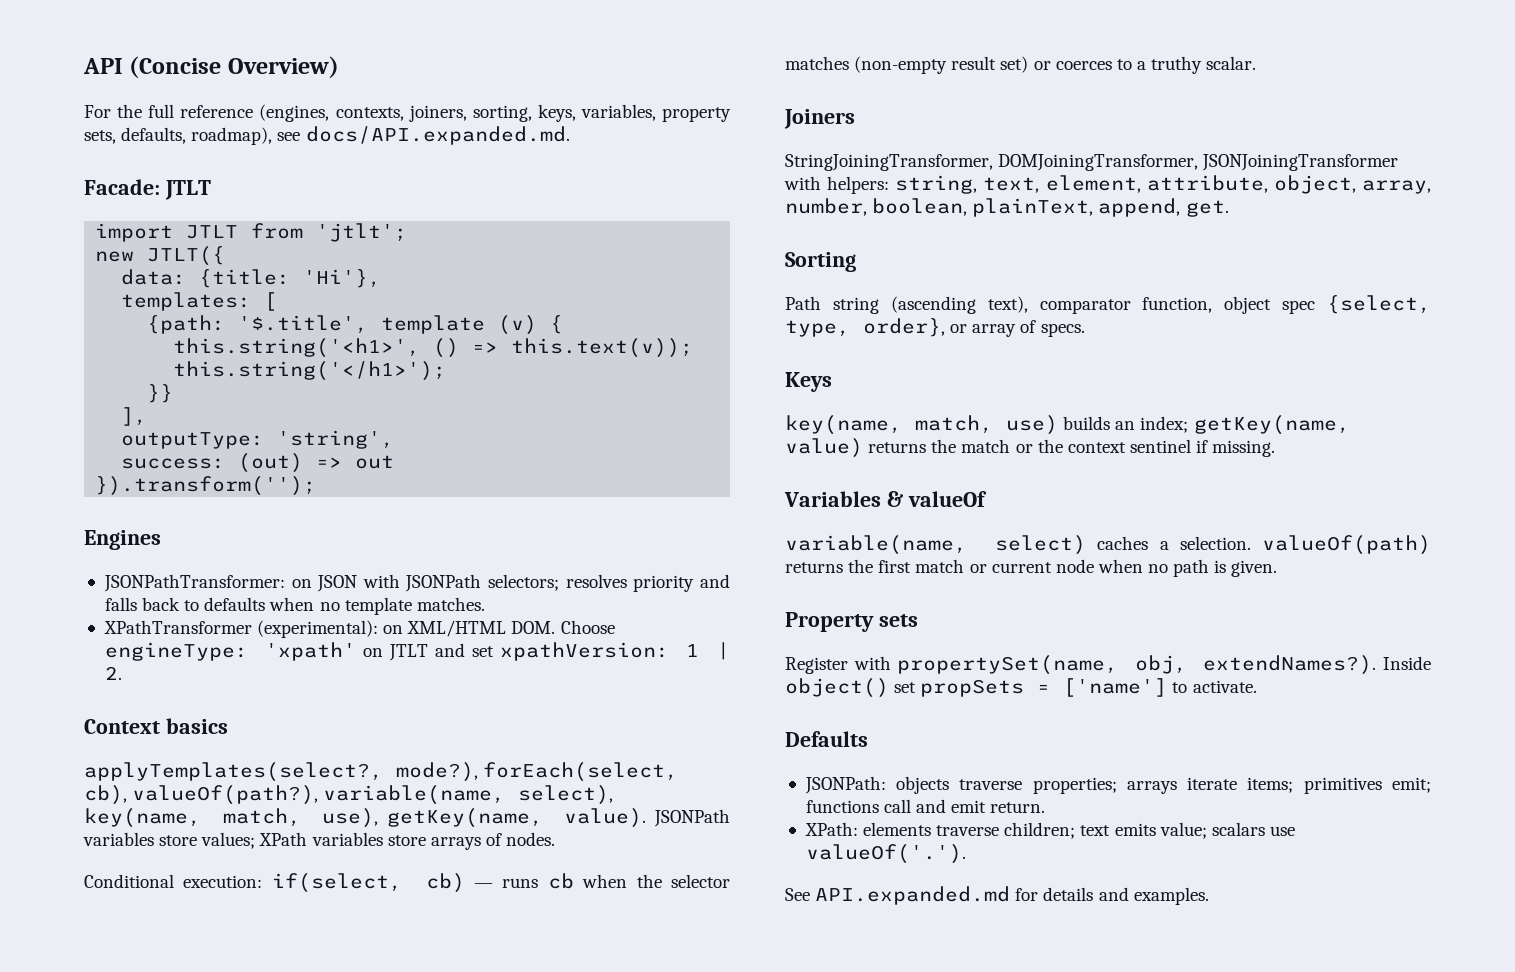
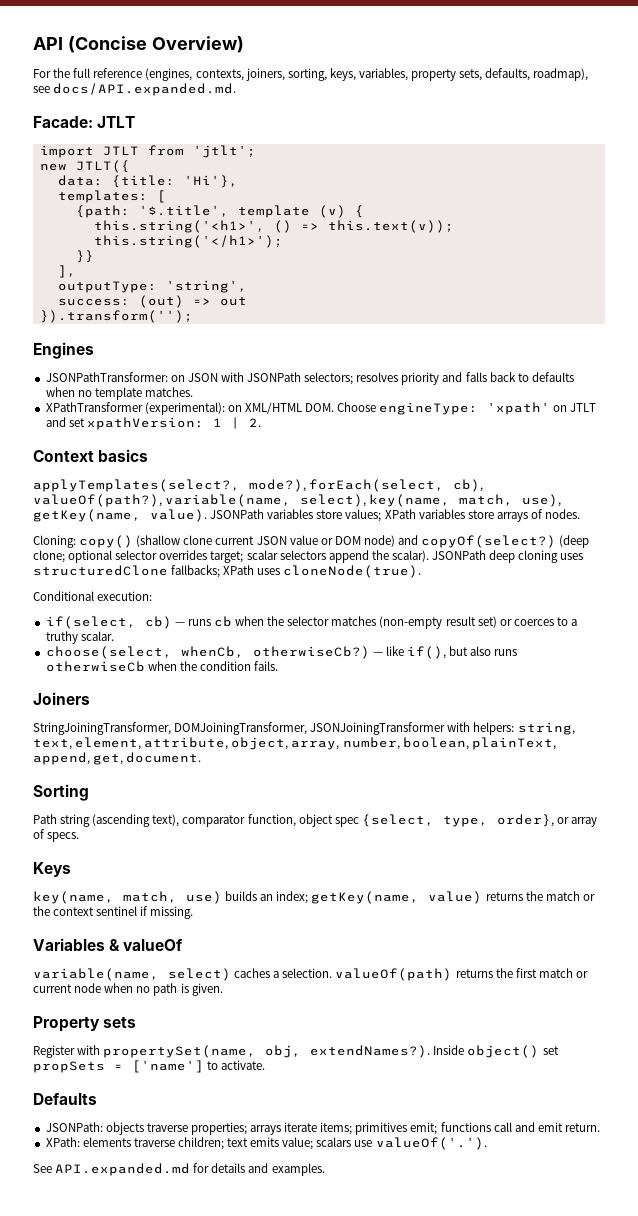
(556, 839) none -> [33,535,590,548] [33,550,584,563] [33,565,422,578] // Cloning: copy() (shallow clone current JSON value or DOM node) and copyOf(select?) (deep clone; optional selector overrides target; scalar selectors append the scalar). JSONPath deep cloning uses structuredClone fallbacks; XPath uses cloneNode(true).
(263, 881) none -> (153, 596) //
(1257, 63) none -> [45,646,518,659] [45,661,279,672] // choose(select, whenCb, otherwiseCb?) — like if(), but also runs otherwiseCb when the condition fails.
[1185,200,1229,217] get. -> [93,752,202,765] get, document.

